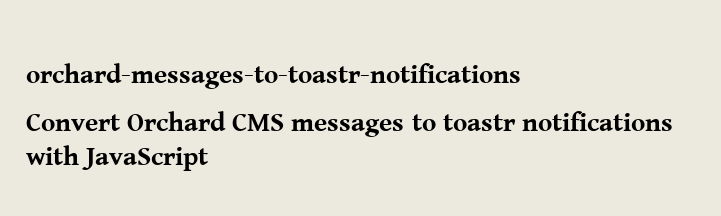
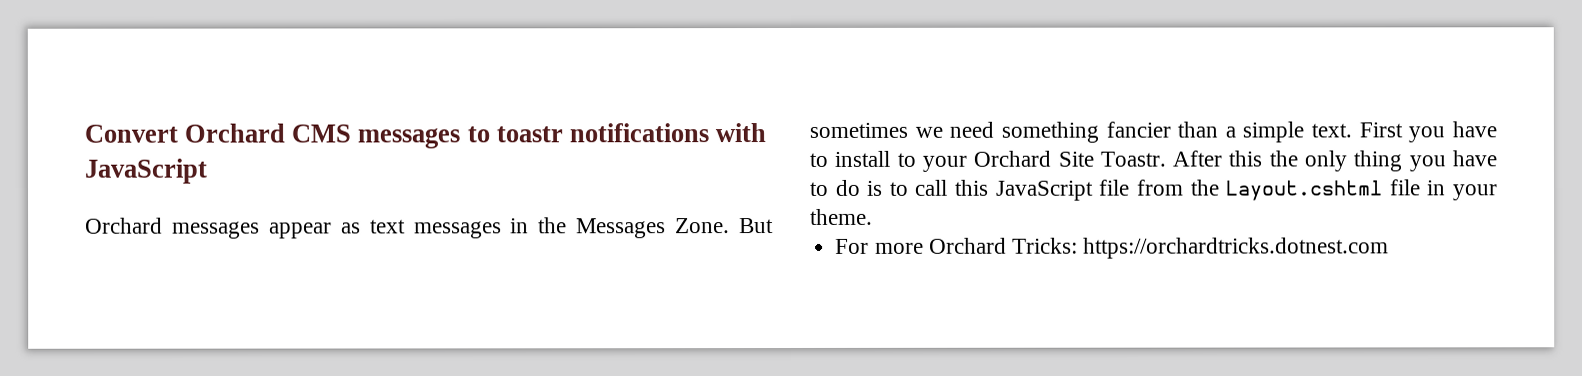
[26,63,521,89] orchard-messages-to-toastr-notifications // -> (84, 133) none
(209, 159) none -> [85,217,774,239] [809,121,1497,143] [809,150,1497,172] [809,179,1498,201] [810,208,873,225] [835,237,1390,259] // Orchard messages appear as text messages in the Messages Zone. But sometimes we need something fancier than a simple text. First you have to install to your Orchard Site Toastr. After this the only thing you have to do is to call this JavaScript file from the Layout.cshtml file in your theme. // For more Orchard Tricks: https://orchardtricks.dotnest.com

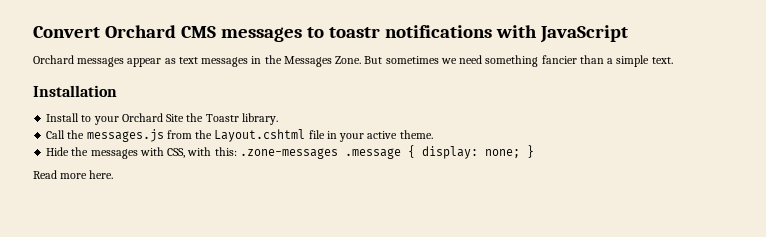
[1358,121,1497,143] [809,150,1497,172] [809,179,1131,201] First you have to install to your Orchard Site Toastr. After this the only thing you have to do is to call this JavaScript file -> [33,85,117,97] [46,113,278,125] [46,129,164,142] // Installation // Install to your Orchard Site the Toastr library. // Call the messages.js
(1498, 192) none -> [367,131,398,139] active
[835,237,1390,259] For more Orchard Tricks: https://orchardtricks.dotnest.com -> [46,145,534,159] [33,170,114,179] Hide the messages with CSS, with this: .zone-messages .message { display: none; } // Read more here.

